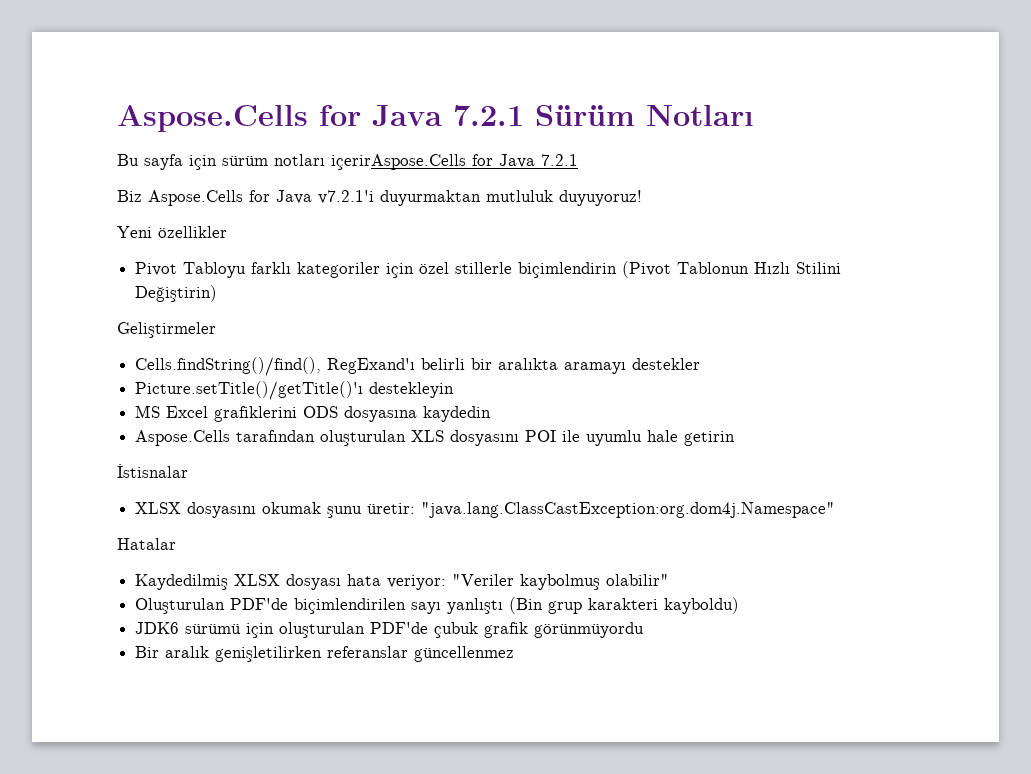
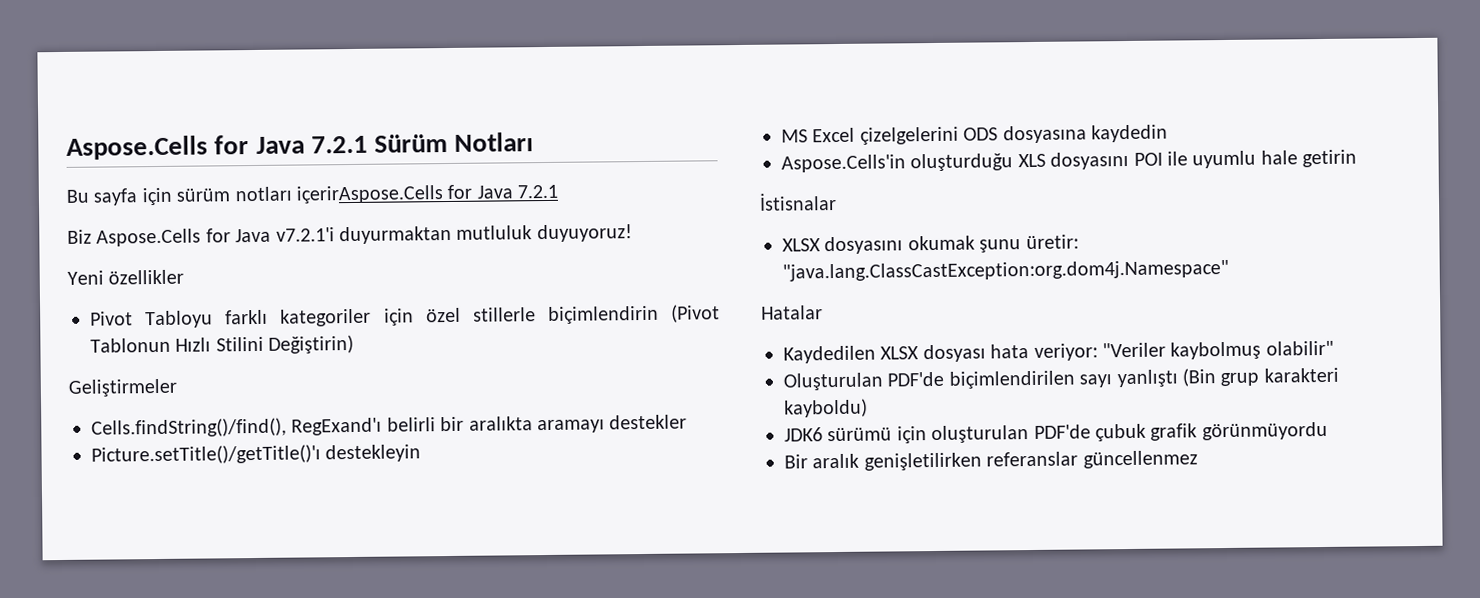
[214,406,298,422] grafiklerini -> [859,126,959,145] çizelgelerini
[135,430,407,446] Aspose.Cells tarafından oluşturulan -> [781,153,1014,173] Aspose.Cells'in oluşturduğu
[135,574,229,590] Kaydedilmiş -> [783,345,876,364] Kaydedilen

